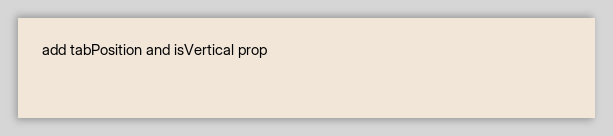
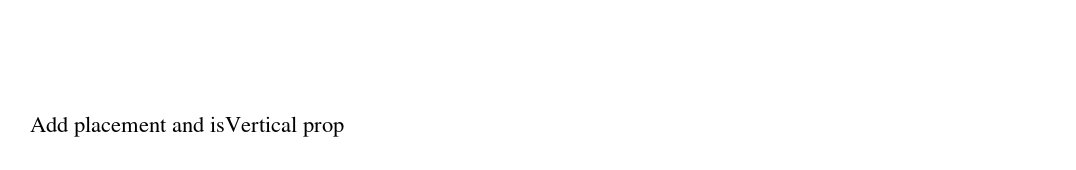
[42,44,143,55] add tabPosition -> [30,116,168,137] Add placement

